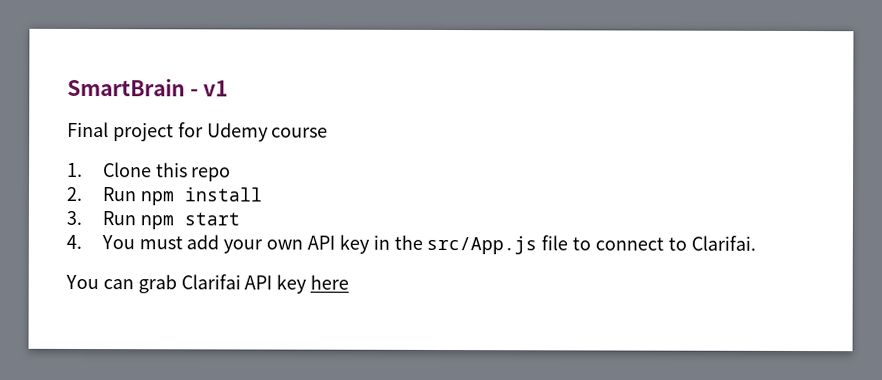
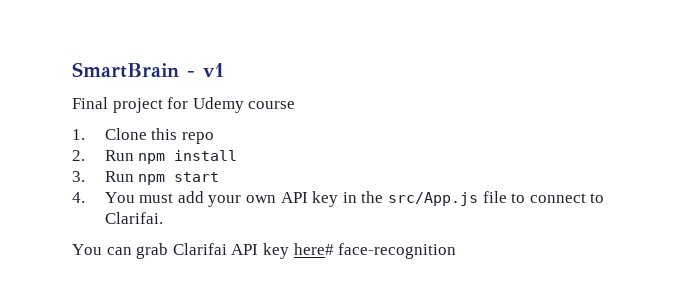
[310,274,350,290] here -> [293,243,457,259] here# face-recognition

